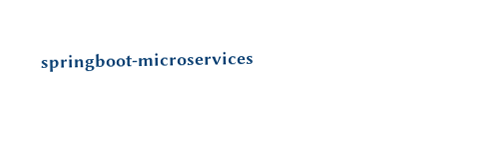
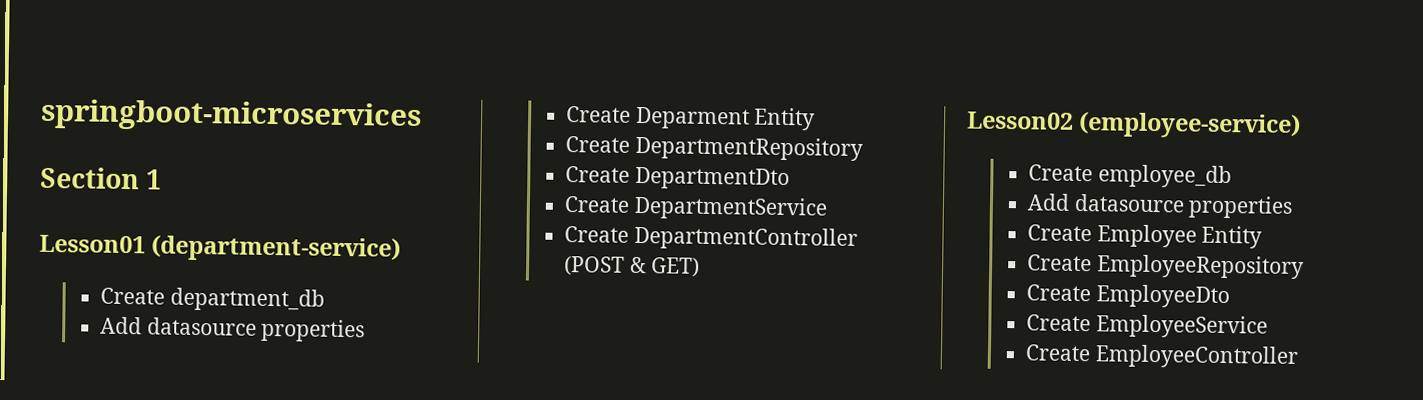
(254, 61) none -> [40,166,163,190] [39,234,402,263] [99,287,325,312] [99,316,366,343] [565,106,816,131] [564,135,863,162] [564,165,790,191] [563,195,828,221] [563,225,858,251] [562,255,701,277] [966,110,1302,140] [1027,164,1232,189] [1026,193,1294,219] [1026,224,1263,249] [1026,254,1304,280] [1025,284,1230,309] [1025,314,1268,339] [1024,344,1299,369] // Section 1 // Lesson01 (department-service) // Create department_db // Add datasource properties // Create Deparment Entity // Create DepartmentRepository // Create DepartmentDto // Create DepartmentService // Create DepartmentController (POST & GET) // Lesson02 (employee-service) // Create employee_db // Add datasource properties // Create Employee Entity // Create EmployeeRepository // Create EmployeeDto // Create EmployeeService // Create EmployeeController

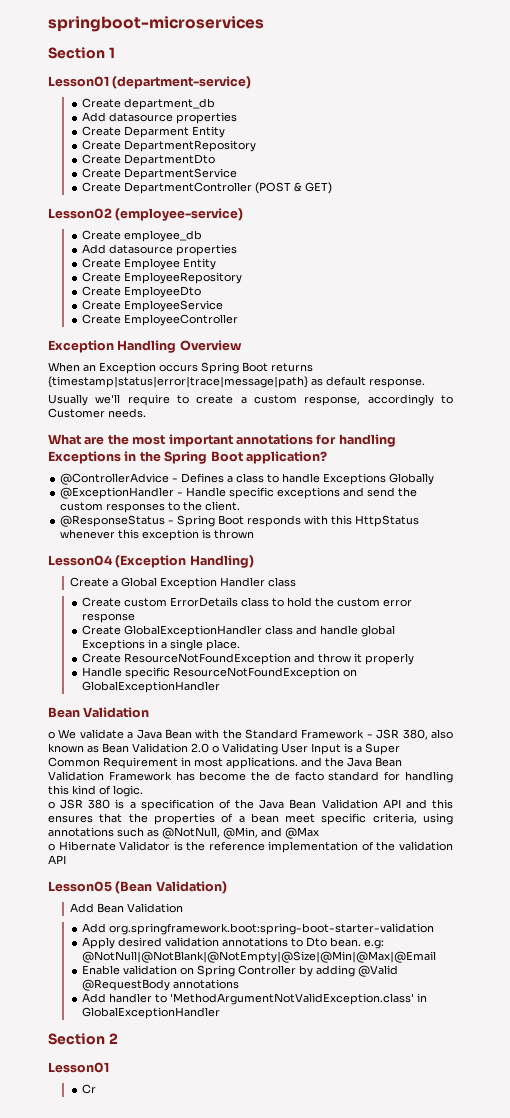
(1299, 356) none -> [48,340,242,353] [48,362,313,374] [48,376,425,388] [48,394,453,406] [48,408,146,418] [48,434,396,447] [48,451,327,464] [60,473,435,485] [60,487,418,499] [60,501,241,513] [60,515,420,527] [60,529,255,541] [48,555,254,568] [69,577,296,589] [81,597,412,607] [81,613,135,623] [81,625,395,637] [81,639,240,651] [81,653,414,665] [81,667,357,679] [81,681,220,693] [48,707,150,718] [48,729,453,740] [48,743,400,755] [48,757,402,769] [48,771,453,783] [48,785,143,797] [48,799,453,811] [48,813,454,825] [48,827,319,839] [48,841,453,853] [48,855,66,864] [48,881,227,894] [69,903,183,913] [81,923,434,935] [81,937,384,949] [81,951,436,963] [81,965,398,977] [81,979,239,991] [81,993,427,1005] [81,1007,220,1019] [48,1033,118,1045] [48,1062,109,1073] [81,1084,96,1094] // Exception Handling Overview // When an Exception occurs Spring Boot returns {timestamp|status|error|trace|message|path} as default response. // Usually we'll require to create a custom response, accordingly to Customer needs. // What are the most important annotations for handling Exceptions in the Spring Boot application? // @ControllerAdvice - Defines a class to handle Exceptions Globally // @ExceptionHandler - Handle specific exceptions and send the custom responses to the client. // @ResponseStatus - Spring Boot responds with this HttpStatus whenever this exception is thrown // Lesson04 (Exception Handling) // Create a Global Exception Handler class // Create custom ErrorDetails class to hold the custom error response // Create GlobalExceptionHandler class and handle global Exceptions in a single place. // Create ResourceNotFoundException and throw it properly // Handle specific ResourceNotFoundException on GlobalExceptionHandler // Bean Validation // o We validate a Java Bean with the Standard Framework - JSR 380, also known as Bean Validation 2.0 o Validating User Input is a Super Common Requirement in most applications. and the Java Bean Validation Framework has become the de facto standard for handling this kind of logic. // o JSR 380 is a specification of the Java Bean Validation API and this ensures that the properties of a bean meet specific criteria, using annotations such as @NotNull, @Min, and @Max // o Hibernate Validator is the reference implementation of the validation API // Lesson05 (Bean Validation) // Add Bean Validation // Add org.springframework.boot:spring-boot-starter-validation // Apply desired validation annotations to Dto bean. e.g: @NotNull|@NotBlank|@NotEmpty|@Size|@Min|@Max|@Email // Enable validation on Spring Controller by adding @Valid @RequestBody annotations // Add handler to 'MethodArgumentNotValidException.class' in GlobalExceptionHandler // Section 2 // Lesson01 // Cr

